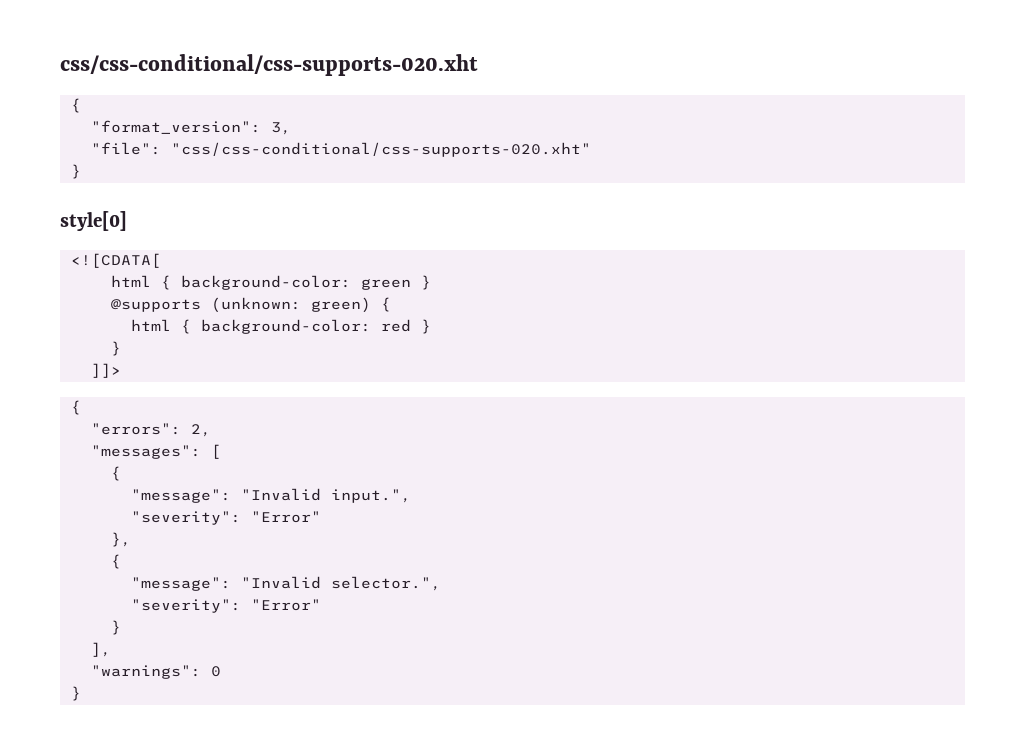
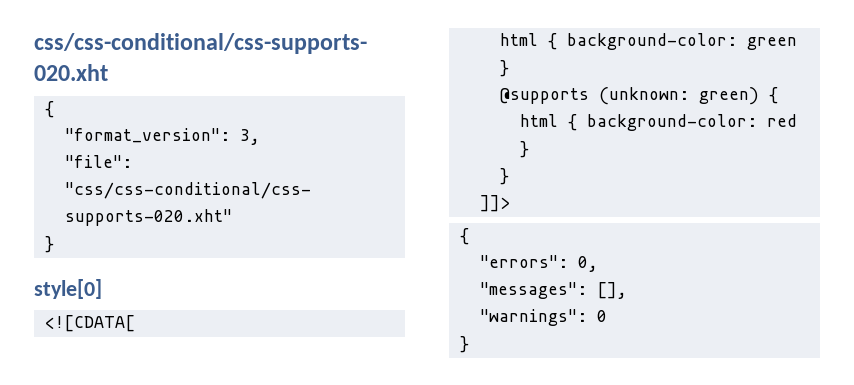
[190,424,211,437] 2, -> [578,256,599,272] 0,
[210,444,221,459] [110,466,121,481] [130,488,411,503] [130,511,321,525] [110,532,131,547] [110,554,121,569] [130,576,441,591] [130,599,321,613] [110,620,121,635] [90,642,111,657] [ // { // "message": "Invalid input.", // "severity": "Error" // }, // { // "message": "Invalid selector.", // "severity": "Error" // } // ], -> [597,282,628,299] [],

